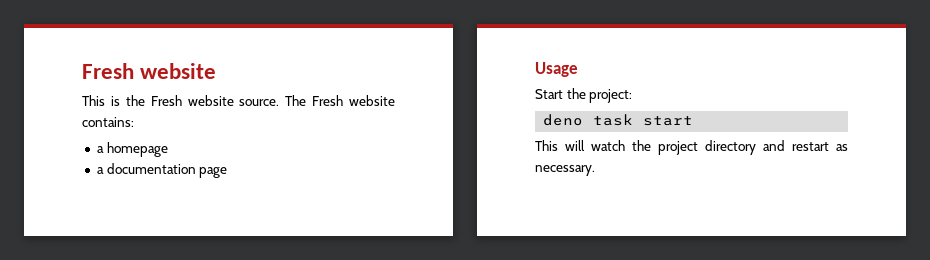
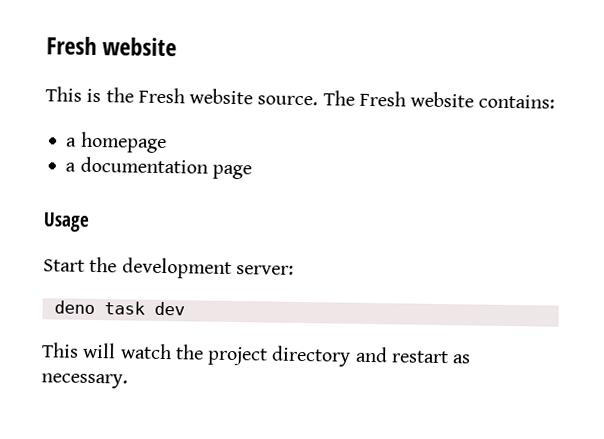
[589,89,633,103] project: -> [121,257,294,279] development server:
[643,116,694,126] start -> [153,301,185,316] dev

